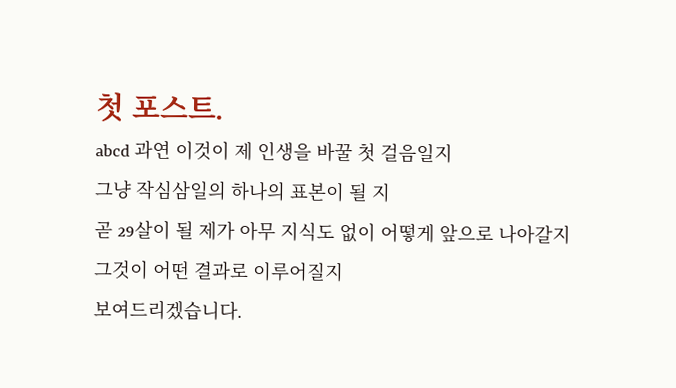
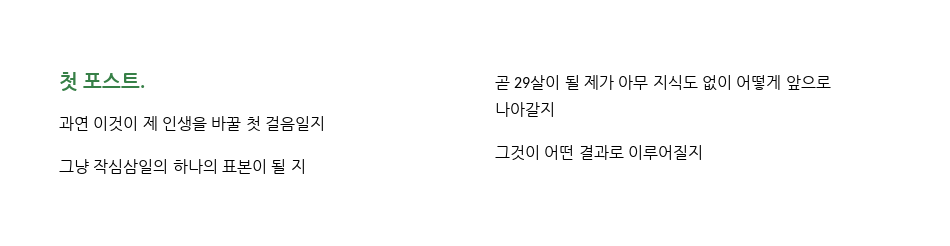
[95,144,130,157] abcd -> (146, 80) none
[93,299,242,321] // 보여드리겠습니다. -> (703, 152) none

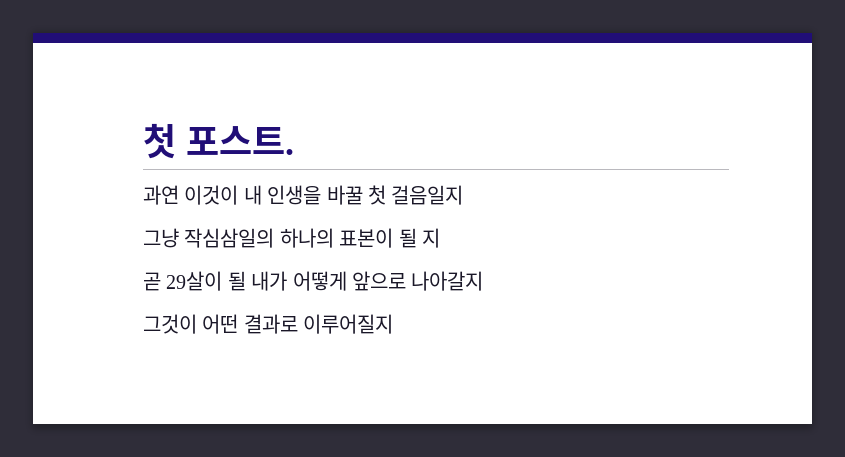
[142,116,158,131] 제 -> [243,185,262,205] 내
[583,75,732,91] 제가 아무 지식도 없이 -> [251,271,288,291] 내가

